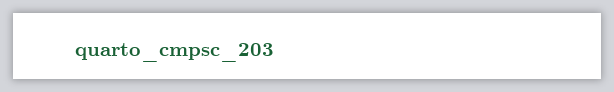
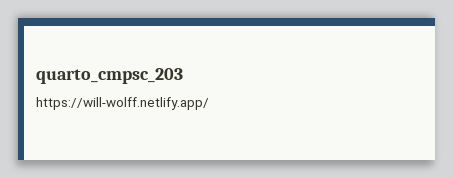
(274, 52) none -> [36,97,209,110] // https://will-wolff.netlify.app/

